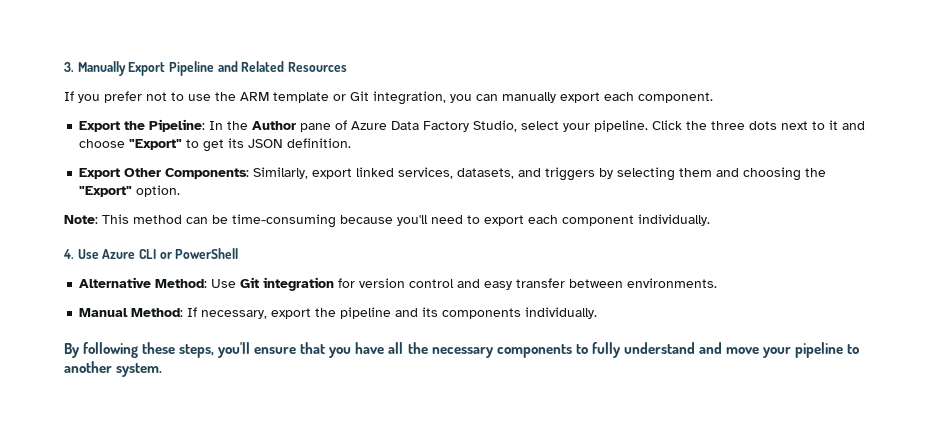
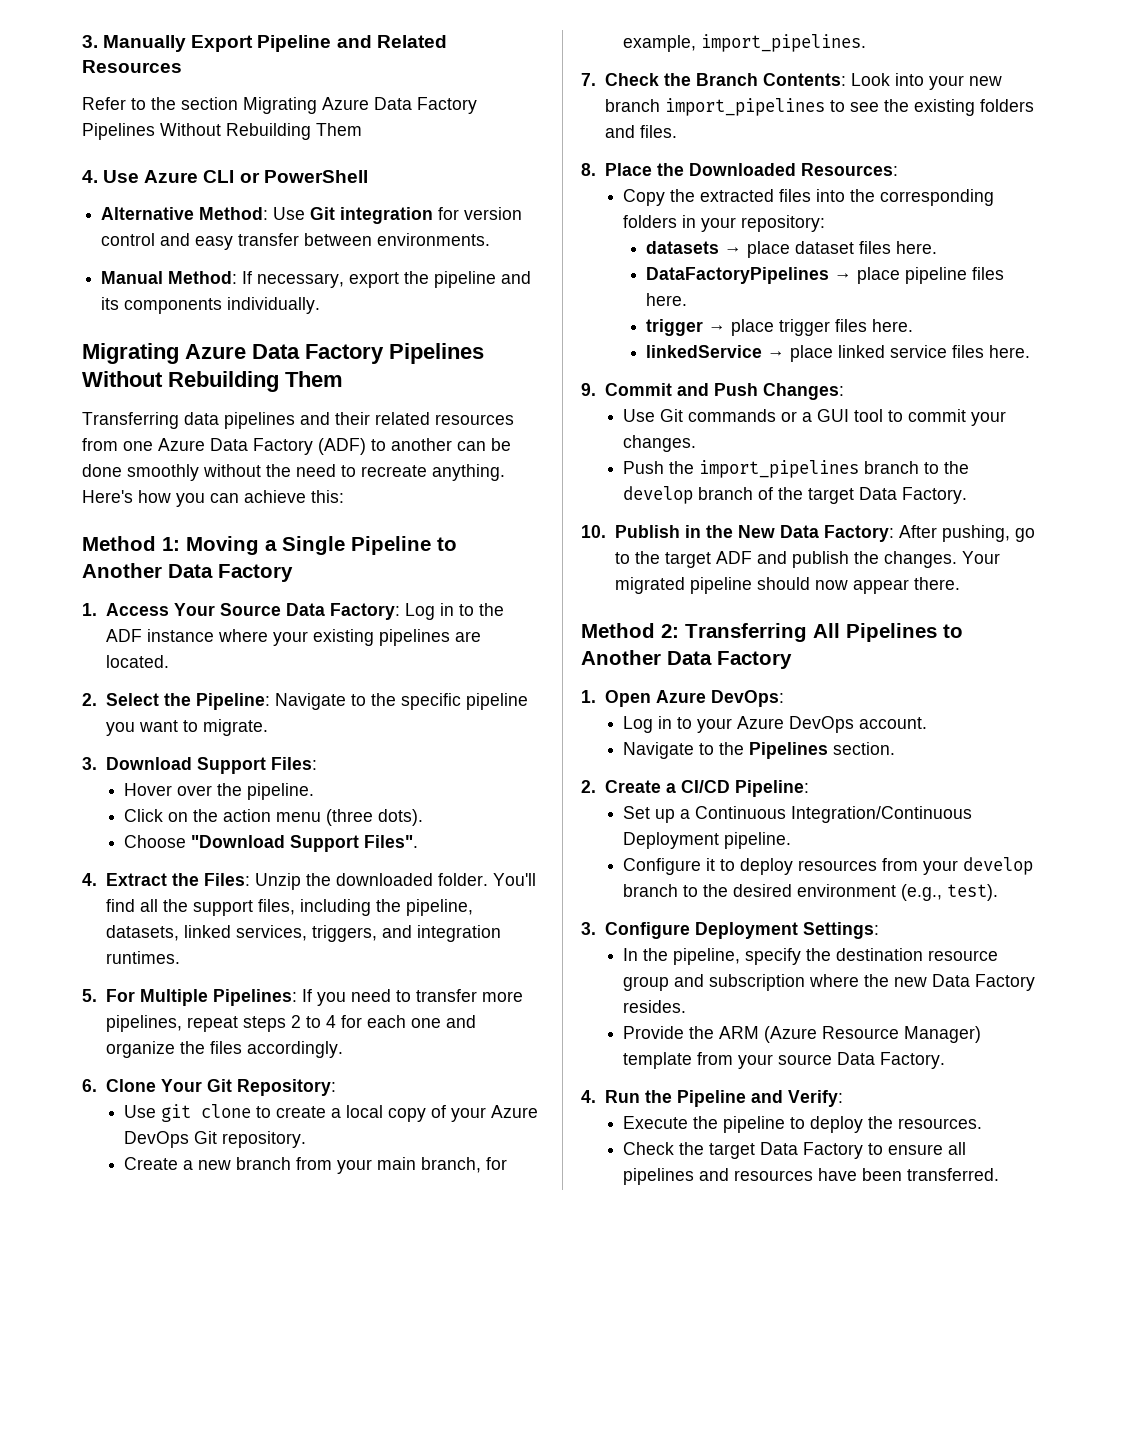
[64,91,713,105] [79,119,866,132] [79,138,352,152] [79,167,827,181] [79,185,181,197] [64,214,710,228] If you prefer not to use the ARM template or Git integration, you can manually export each component. // Export the Pipeline: In the Author pane of Azure Data Factory Studio, select your pipeline. Click the three dots next to it and choose "Export" to get its JSON definition. // Export Other Components: Similarly, export linked services, datasets, and triggers by selecting them and choosing the "Export" option. // Note: This method can be time-consuming because you'll need to export each component individually. -> [82,97,477,114] [82,123,362,140] Refer to the section Migrating Azure Data Factory Pipelines Without Rebuilding Them
[64,342,859,358] [64,361,163,377] By following these steps, you'll ensure that you have all the necessary components to fully understand and move your pipeline to another system. -> [82,343,484,364] [82,371,343,392] [82,412,514,429] [82,438,511,455] [82,464,505,481] [82,490,344,507] [82,536,457,555] [82,563,293,582] [82,603,504,620] [105,629,481,646] [105,655,169,668] [82,693,528,710] [105,719,268,736] [82,757,317,774] [124,783,315,800] [124,809,424,826] [124,835,419,852] [82,873,536,890] [105,899,473,916] [105,925,501,942] [105,951,180,964] [82,989,523,1006] [105,1015,476,1032] [105,1041,343,1058] [82,1079,336,1096] [124,1104,539,1122] [124,1131,307,1148] [124,1157,508,1174] [623,34,867,52] [581,73,1002,90] [604,98,1034,116] [604,125,677,138] [581,163,898,176] [623,189,995,206] [623,215,826,232] [646,241,938,258] [646,267,1005,284] [646,293,688,306] [646,319,914,336] [646,345,1031,362] [581,383,844,400] [623,409,1007,426] [623,435,697,452] [623,460,970,478] [623,486,968,504] [581,525,1035,542] [614,551,1000,568] [614,577,960,594] [581,623,963,642] [581,650,792,669] [581,690,784,707] [623,716,928,733] [623,742,896,759] [581,780,809,797] [623,806,973,823] [623,832,792,849] [623,857,1034,875] [623,884,999,901] [581,922,879,939] [623,948,999,965] [623,974,1036,991] [623,1000,687,1013] [623,1026,982,1043] [623,1052,946,1069] [581,1090,843,1107] [623,1116,983,1133] [623,1142,967,1159] [623,1168,1000,1185] Migrating Azure Data Factory Pipelines Without Rebuilding Them // Transferring data pipelines and their related resources from one Azure Data Factory (ADF) to another can be done smoothly without the need to recreate anything. Here's how you can achieve this: // Method 1: Moving a Single Pipeline to Another Data Factory // 1. Access Your Source Data Factory: Log in to the ADF instance where your existing pipelines are located. // 2. Select the Pipeline: Navigate to the specific pipeline you want to migrate. // 3. Download Support Files: // Hover over the pipeline. // Click on the action menu (three dots). // Choose "Download Support Files". // 4. Extract the Files: Unzip the downloaded folder. You'll find all the support files, including the pipeline, datasets, linked services, triggers, and integration runtimes. // 5. For Multiple Pipelines: If you need to transfer more pipelines, repeat steps 2 to 4 for each one and organize the files accordingly. // 6. Clone Your Git Repository: // Use git clone to create a local copy of your Azure DevOps Git repository. // Create a new branch from your main branch, for example, import_pipelines. // 7. Check the Branch Contents: Look into your new branch import_pipelines to see the existing folders and files. // 8. Place the Downloaded Resources: // Copy the extracted files into the corresponding folders in your repository: // datasets → place dataset files here. // DataFactoryPipelines → place pipeline files here. // trigger → place trigger files here. // linkedService → place linked service files here. // 9. Commit and Push Changes: // Use Git commands or a GUI tool to commit your changes. // Push the import_pipelines branch to the develop branch of the target Data Factory. // 10. Publish in the New Data Factory: After pushing, go to the target ADF and publish the changes. Your migrated pipeline should now appear there. // Method 2: Transferring All Pipelines to Another Data Factory // 1. Open Azure DevOps: // Log in to your Azure DevOps account. // Navigate to the Pipelines section. // 2. Create a CI/CD Pipeline: // Set up a Continuous Integration/Continuous Deployment pipeline. // Configure it to deploy resources from your develop branch to the desired environment (e.g., test). // 3. Configure Deployment Settings: // In the pipeline, specify the destination resource group and subscription where the new Data Factory resides. // Provide the ARM (Azure Resource Manager) template from your source Data Factory. // 4. Run the Pipeline and Verify: // Execute the pipeline to deploy the resources. // Check the target Data Factory to ensure all pipelines and resources have been transferred.

